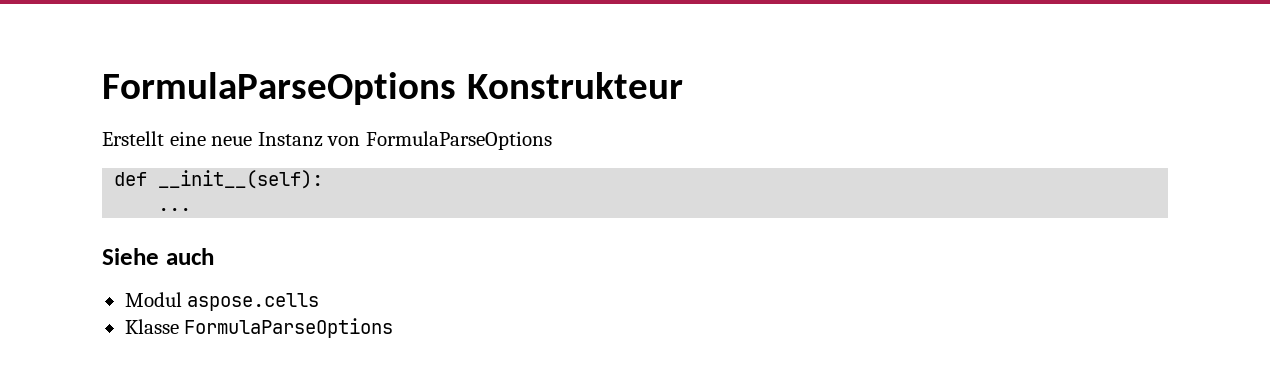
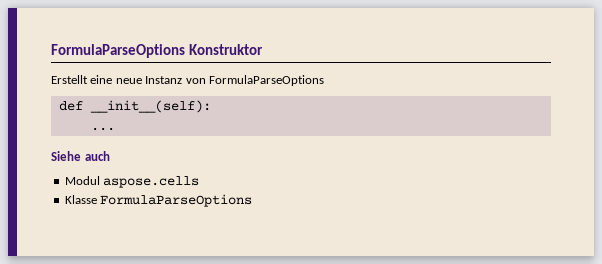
[102,72,683,105] FormulaParseOptions Konstrukteur -> [51,44,264,58] FormulaParseOptions Konstruktor

